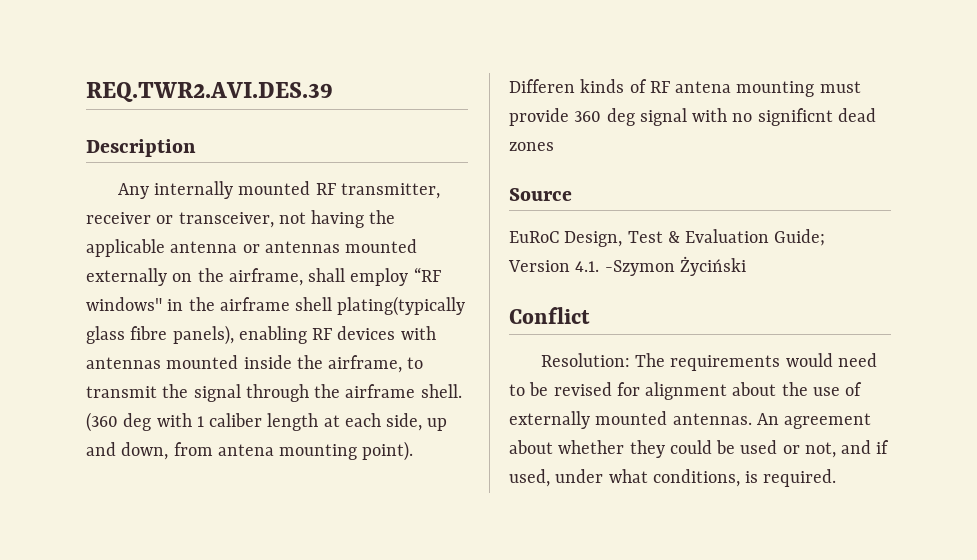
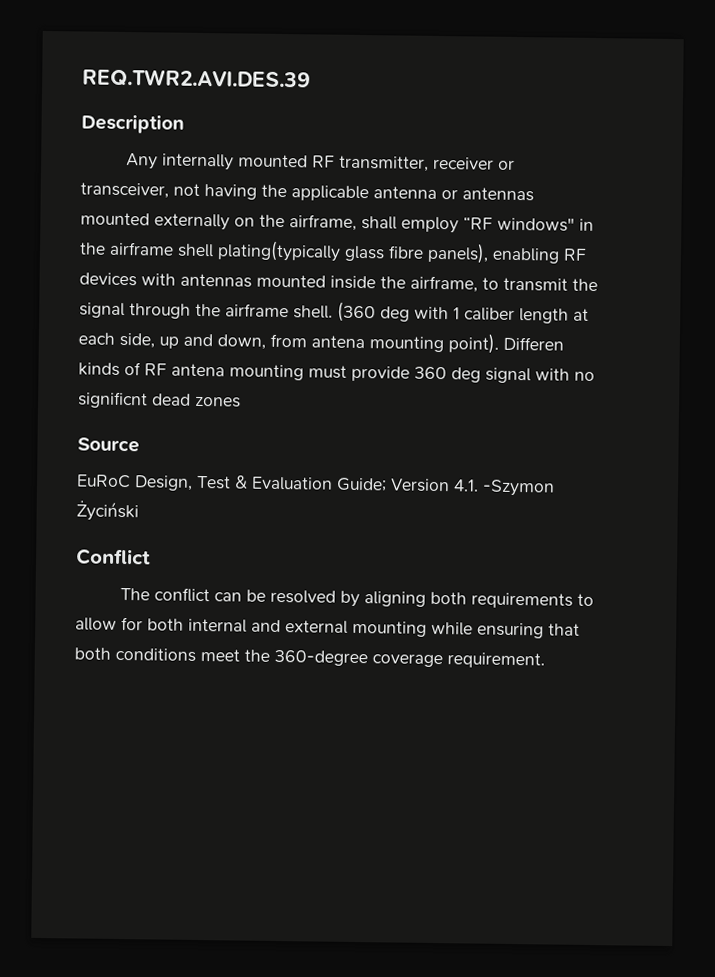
[540,353,877,371] [509,382,863,400] [509,411,872,429] [509,440,890,458] [509,469,837,487] Resolution: The requirements would need to be revised for alignment about the use of externally mounted antennas. An agreement about whether they could be used or not, and if used, under what conditions, is required. -> [119,587,594,609] [75,617,580,639] [74,647,545,669] The conflict can be resolved by aligning both requirements to allow for both internal and external mounting while ensuring that both conditions meet the 360-degree coverage requirement.

